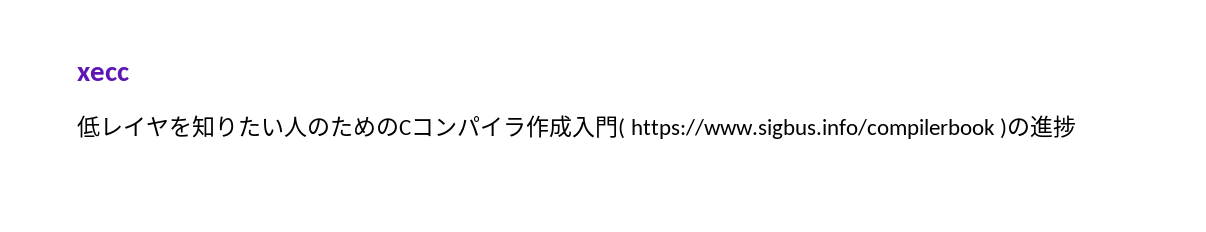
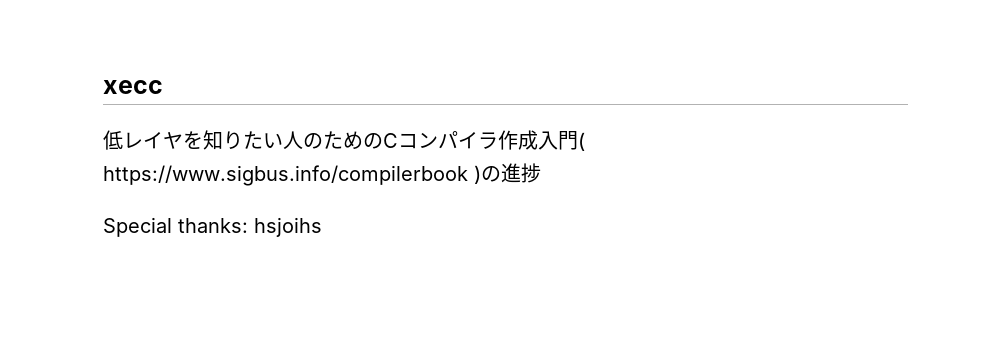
(1077, 126) none -> [103,217,322,237] // Special thanks: hsjoihs

